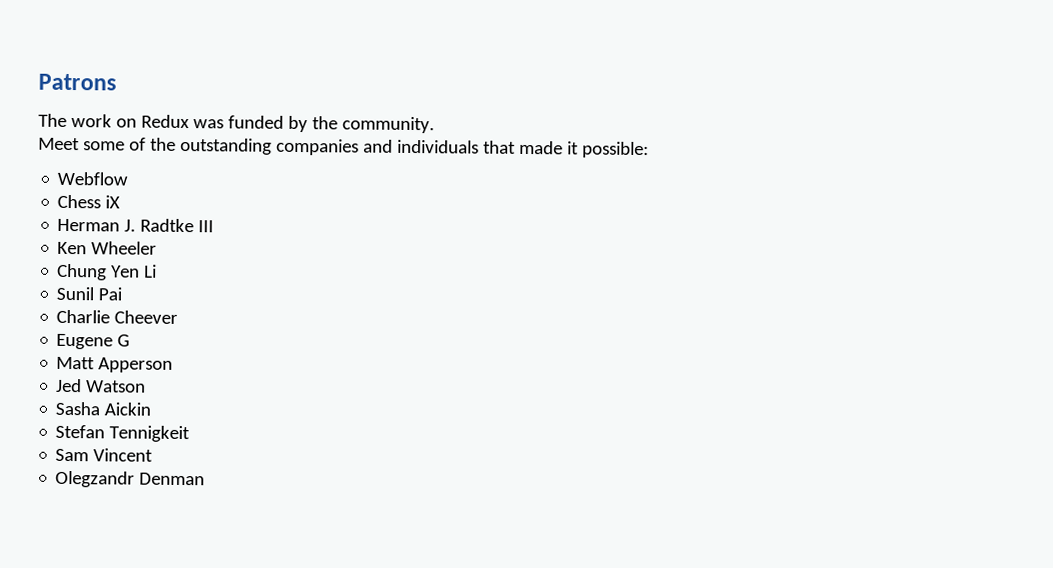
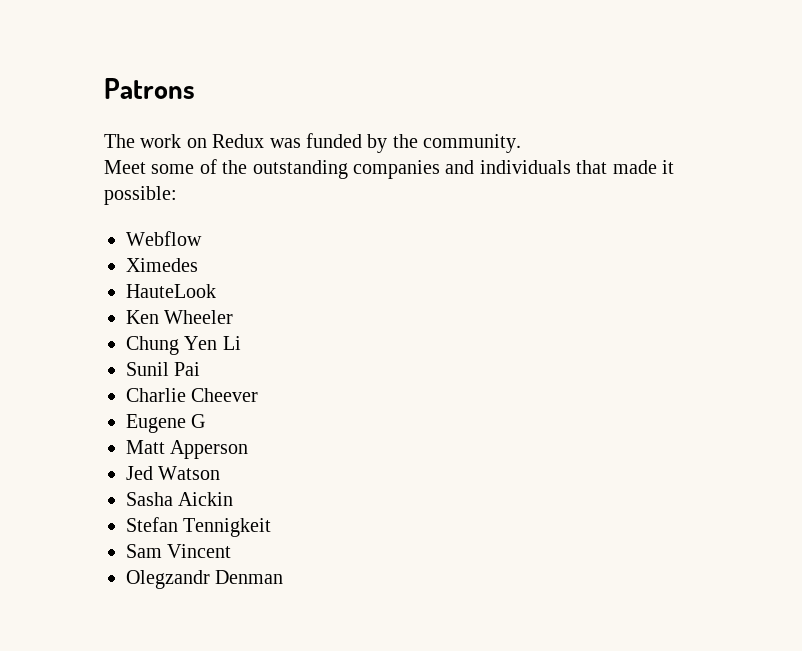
[57,194,121,209] [57,218,215,233] Chess iX // Herman J. Radtke III -> [126,258,198,272] [126,284,216,298] Ximedes // HauteLook

